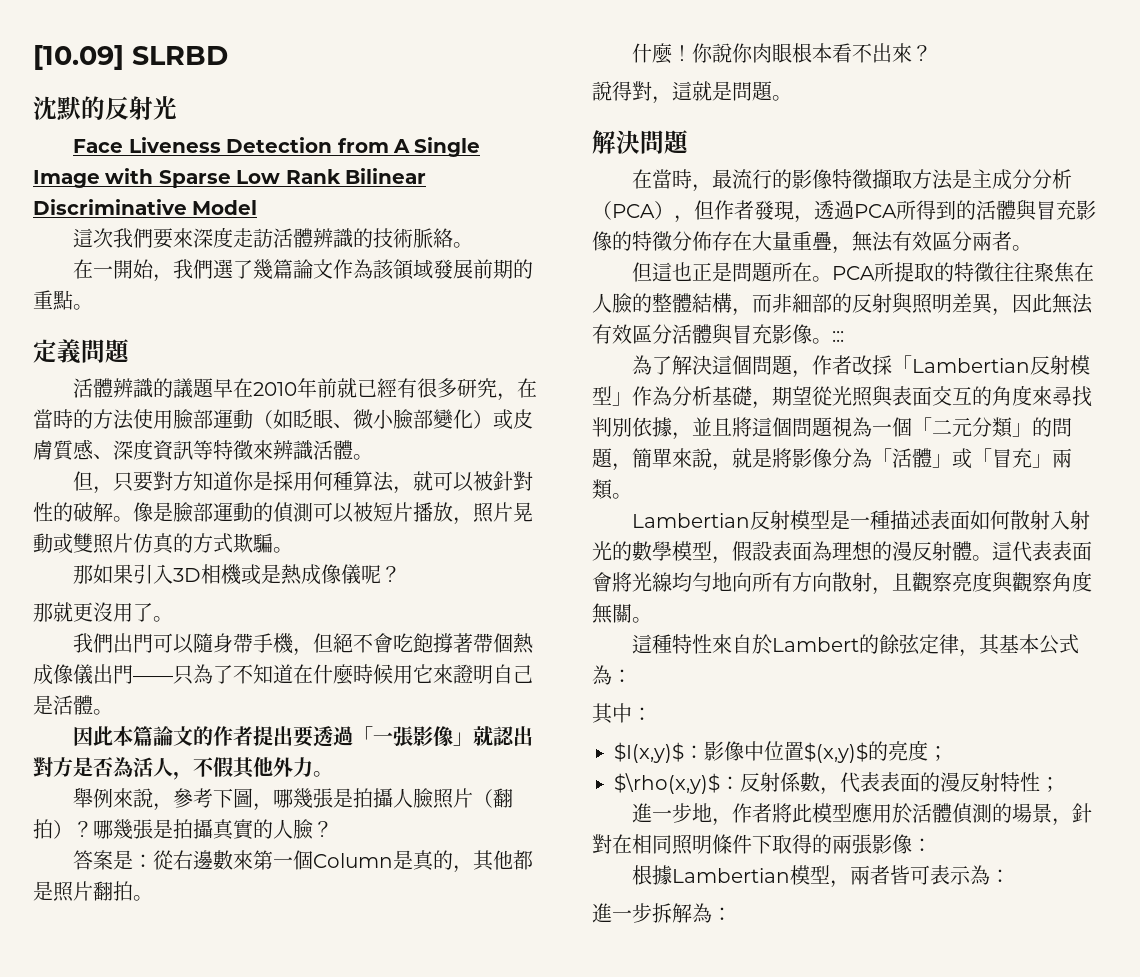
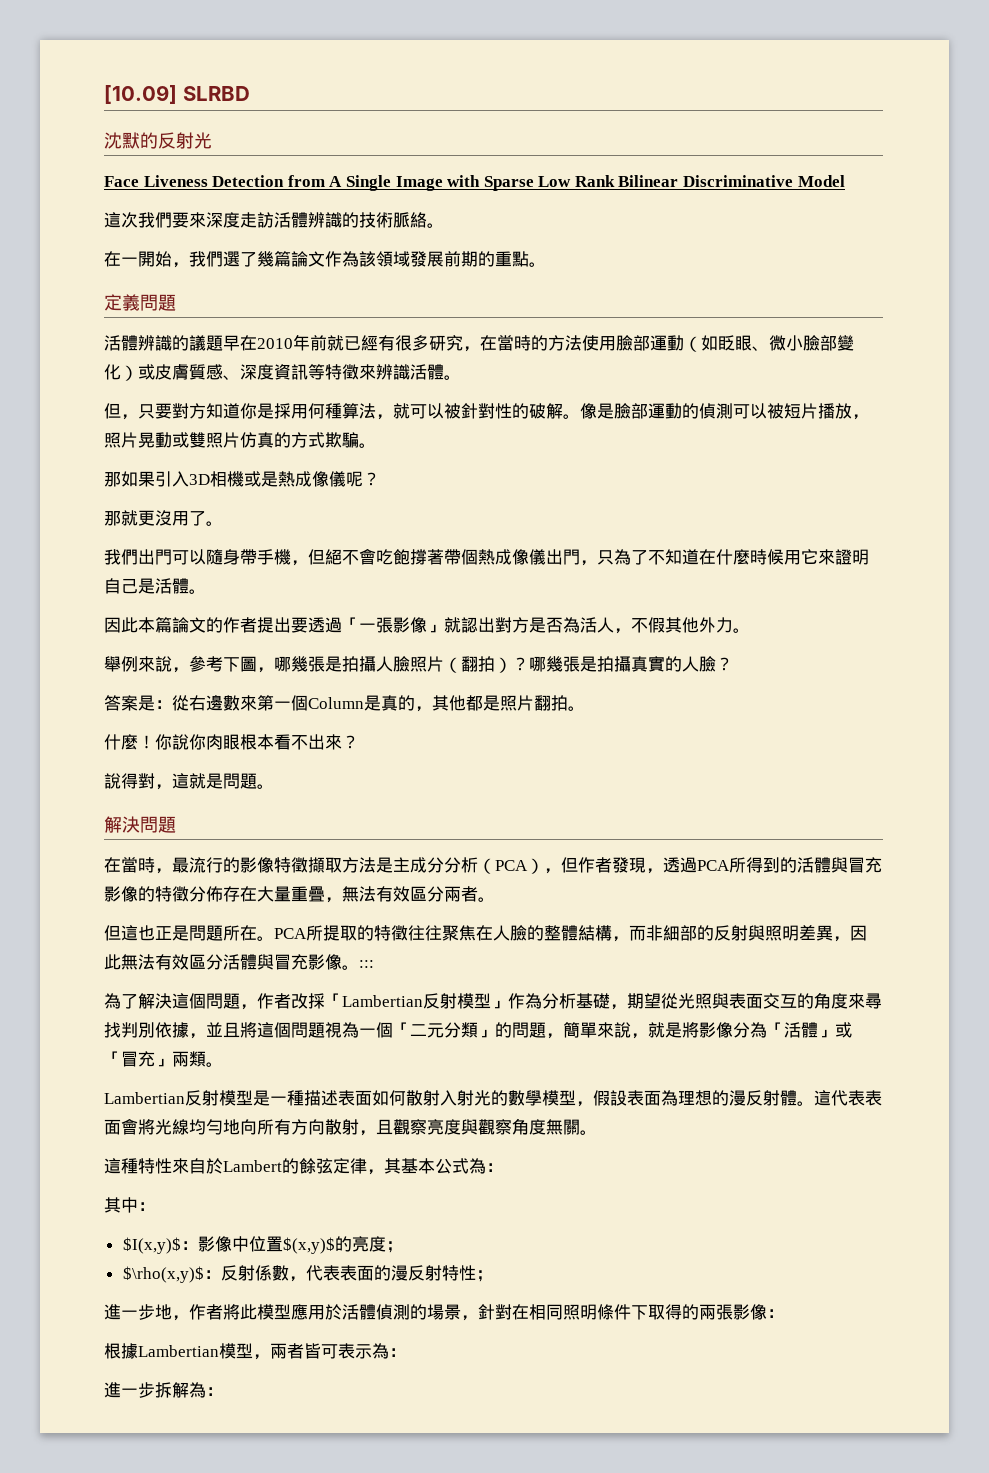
[133,676,173,682] —— -> [580,560,597,566] ，

